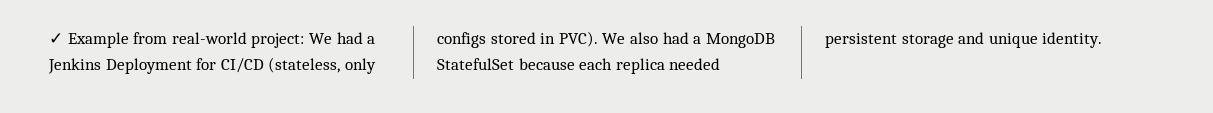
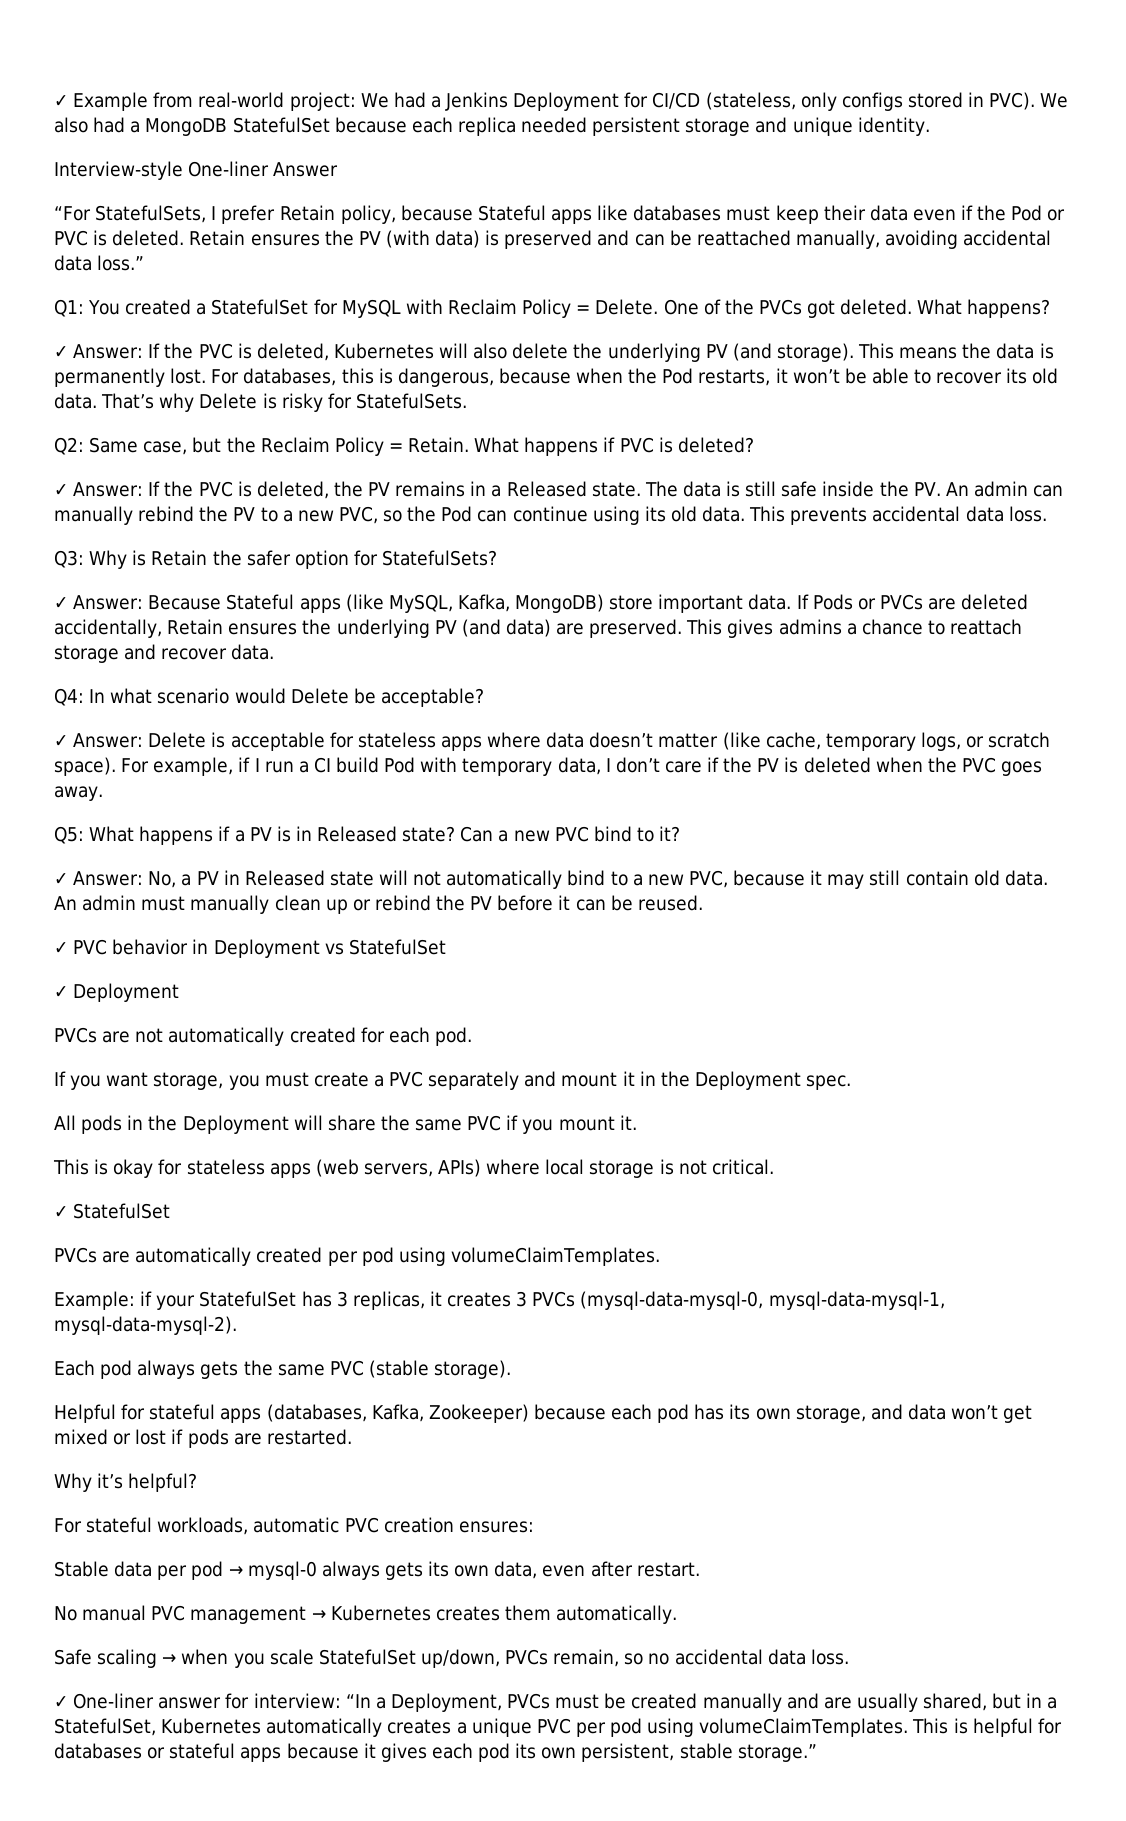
(1103, 40) none -> [54,161,339,180] [54,205,1066,224] [54,230,1052,249] [54,255,145,271] [54,299,1051,318] [54,343,1054,362] [54,368,1059,387] [54,393,467,412] [54,437,754,456] [54,481,1064,499] [54,506,1047,525] [54,550,498,569] [54,594,1029,613] [54,619,1023,638] [54,644,275,663] [54,688,484,707] [54,732,1051,751] [54,757,1043,776] [54,786,103,801] [54,826,681,845] [54,870,1048,889] [54,895,703,914] [54,939,446,958] [54,983,180,1002] [54,1027,472,1046] [54,1071,852,1090] [54,1115,637,1134] [53,1159,774,1178] [54,1203,171,1219] [54,1247,660,1266] [54,1291,945,1310] [54,1316,237,1335] [54,1360,512,1379] [54,1404,1033,1423] [54,1429,352,1448] [54,1473,198,1492] [54,1517,534,1535] [54,1561,700,1580] [54,1605,678,1624] [54,1649,849,1668] [54,1693,1058,1712] [54,1718,1062,1737] [54,1743,817,1762] // Interview-style One-liner Answer // “For StatefulSets, I prefer Retain policy, because Stateful apps like databases must keep their data even if the Pod or PVC is deleted. Retain ensures the PV (with data) is preserved and can be reattached manually, avoiding accidental data loss.” // Q1: You created a StatefulSet for MySQL with Reclaim Policy = Delete. One of the PVCs got deleted. What happens? // ✓ Answer: If the PVC is deleted, Kubernetes will also delete the underlying PV (and storage). This means the data is permanently lost. For databases, this is dangerous, because when the Pod restarts, it won’t be able to recover its old data. That’s why Delete is risky for StatefulSets. // Q2: Same case, but the Reclaim Policy = Retain. What happens if PVC is deleted? // ✓ Answer: If the PVC is deleted, the PV remains in a Released state. The data is still safe inside the PV. An admin can manually rebind the PV to a new PVC, so the Pod can continue using its old data. This prevents accidental data loss. // Q3: Why is Retain the safer option for StatefulSets? // ✓ Answer: Because Stateful apps (like MySQL, Kafka, MongoDB) store important data. If Pods or PVCs are deleted accidentally, Retain ensures the underlying PV (and data) are preserved. This gives admins a chance to reattach storage and recover data. // Q4: In what scenario would Delete be acceptable? // ✓ Answer: Delete is acceptable for stateless apps where data doesn’t matter (like cache, temporary logs, or scratch space). For example, if I run a CI build Pod with temporary data, I don’t care if the PV is deleted when the PVC goes away. // Q5: What happens if a PV is in Released state? Can a new PVC bind to it? // ✓ Answer: No, a PV in Released state will not automatically bind to a new PVC, because it may still contain old data. An admin must manually clean up or rebind the PV before it can be reused. // ✓ PVC behavior in Deployment vs StatefulSet // ✓ Deployment // PVCs are not automatically created for each pod. // If you want storage, you must create a PVC separately and mount it in the Deployment spec. // All pods in the Deployment will share the same PVC if you mount it. // This is okay for stateless apps (web servers, APIs) where local storage is not critical. // ✓ StatefulSet // PVCs are automatically created per pod using volumeClaimTemplates. // Example: if your StatefulSet has 3 replicas, it creates 3 PVCs (mysql-data-mysql-0, mysql-data-mysql-1, mysql-data-mysql-2). // Each pod always gets the same PVC (stable storage). // Helpful for stateful apps (databases, Kafka, Zookeeper) because each pod has its own storage, and data won’t get mixed or lost if pods are restarted. // Why it’s helpful? // For stateful workloads, automatic PVC creation ensures: // Stable data per pod → mysql-0 always gets its own data, even after restart. // No manual PVC management → Kubernetes creates them automatically. // Safe scaling → when you scale StatefulSet up/down, PVCs remain, so no accidental data loss. // ✓ One-liner answer for interview: “In a Deployment, PVCs must be created manually and are usually shared, but in a StatefulSet, Kubernetes automatically creates a unique PVC per pod using volumeClaimTemplates. This is helpful for databases or stateful apps because it gives each pod its own persistent, stable storage.”

